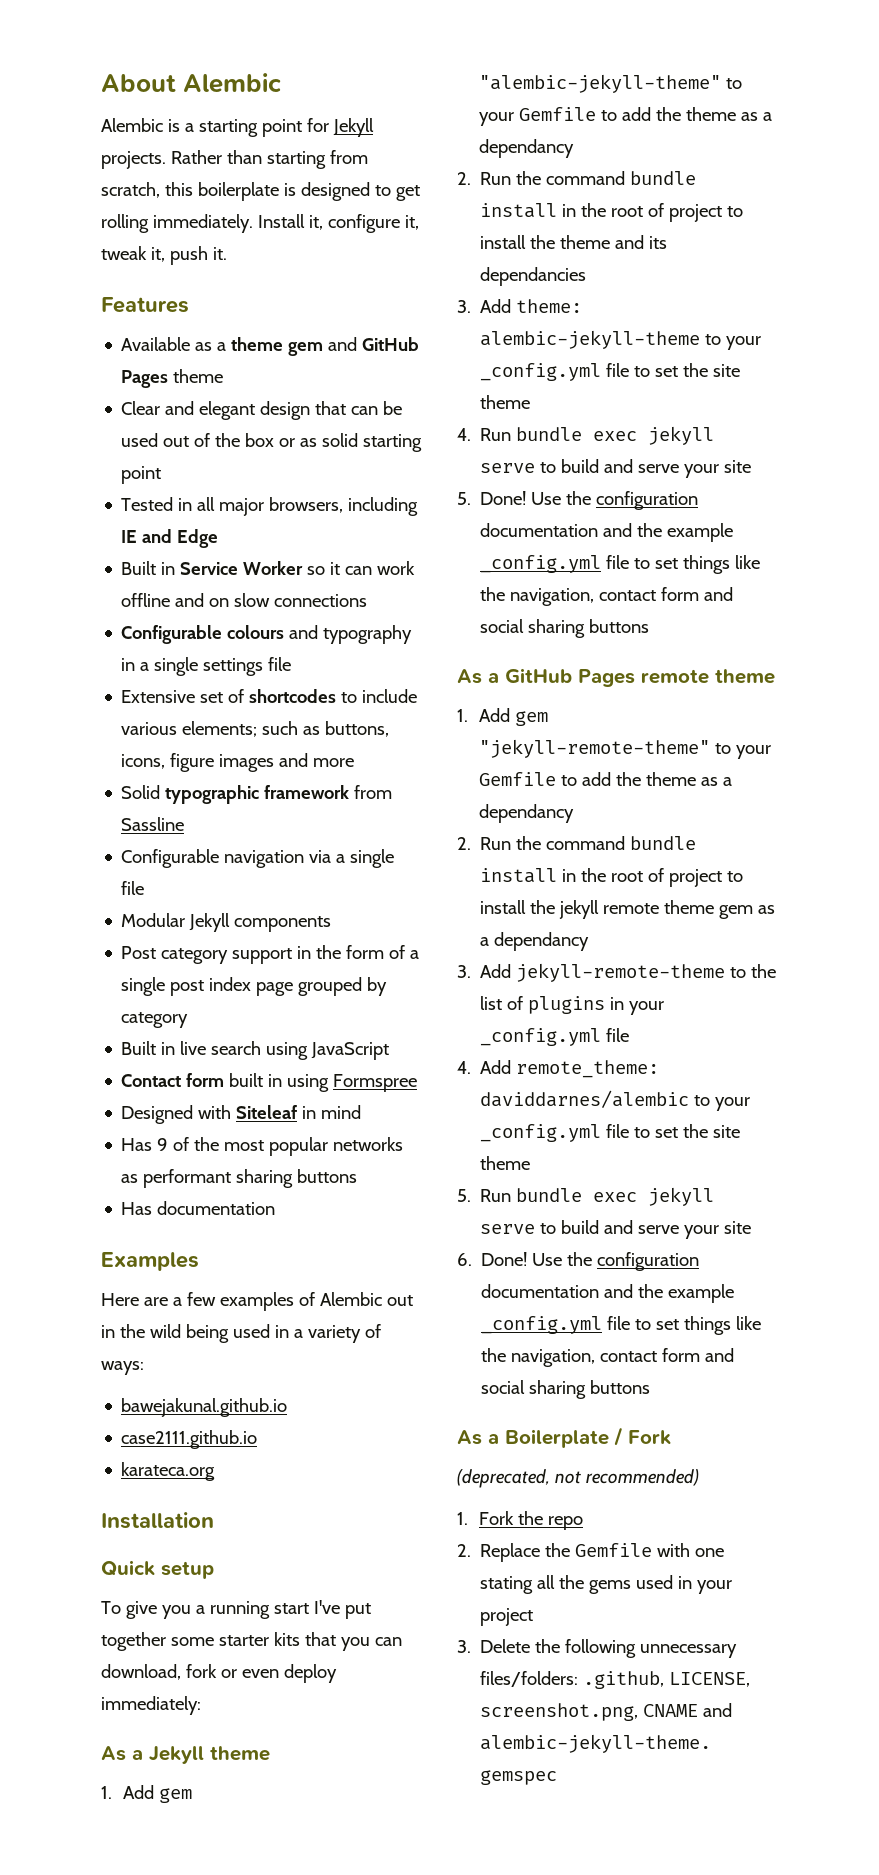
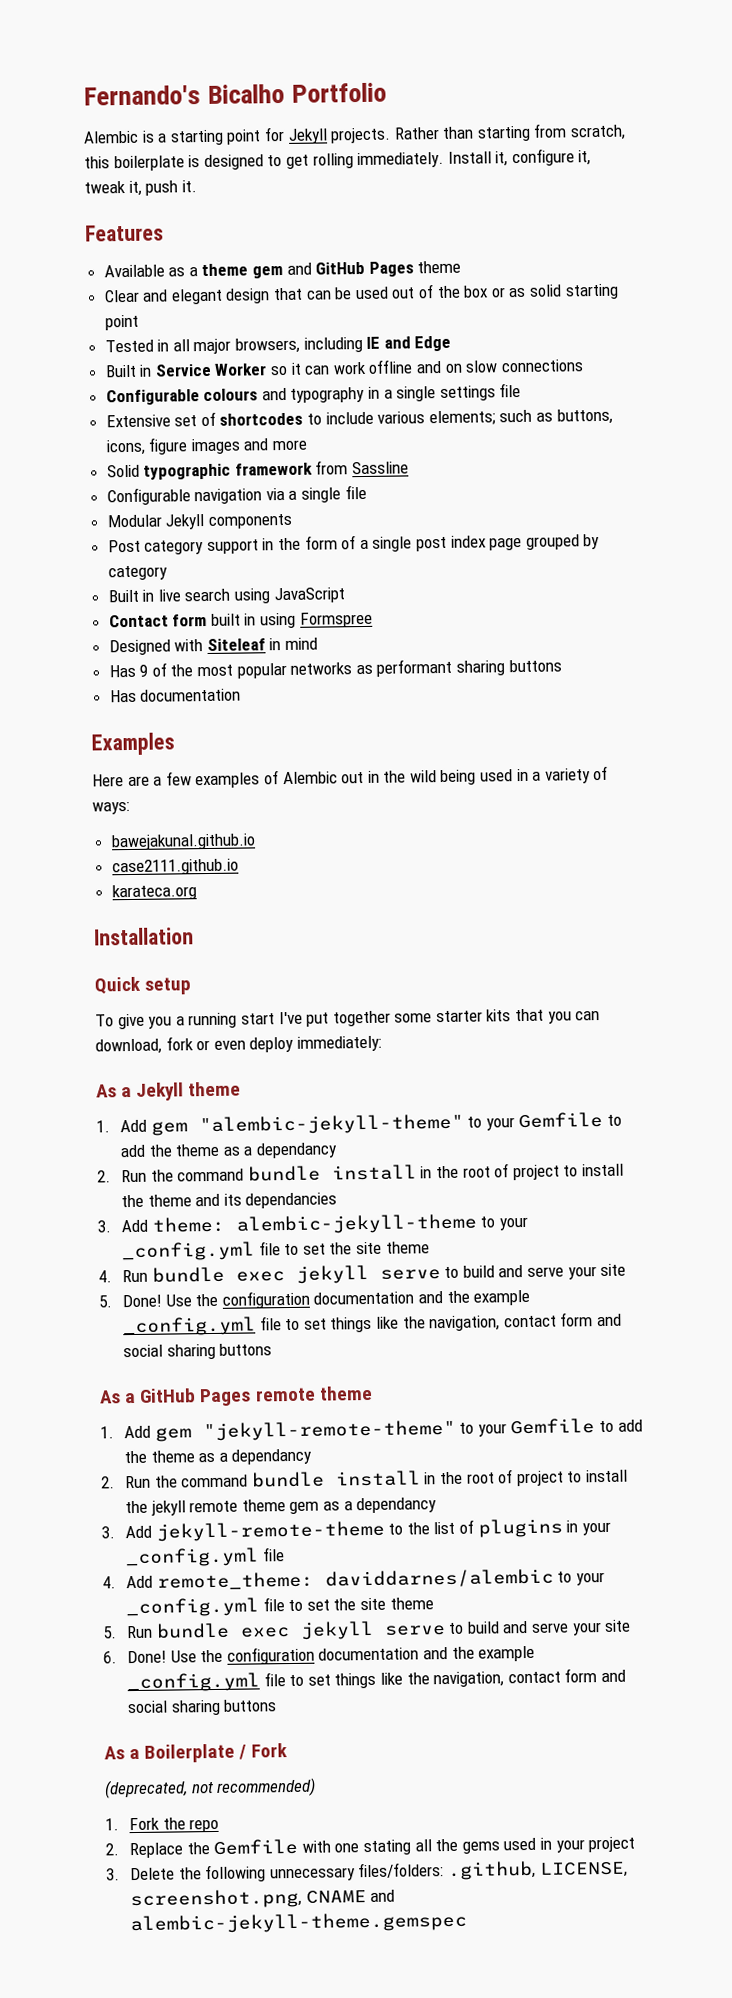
[101,73,283,93] About Alembic -> [83,82,388,106] Fernando's Bicalho Portfolio

